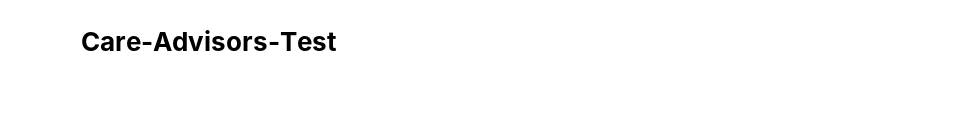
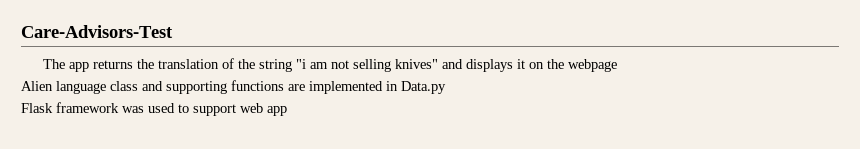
(337, 40) none -> [42,58,617,72] [21,80,446,94] [21,102,287,116] // The app returns the translation of the string "i am not selling knives" and displays it on the webpage // Alien language class and supporting functions are implemented in Data.py // Flask framework was used to support web app

